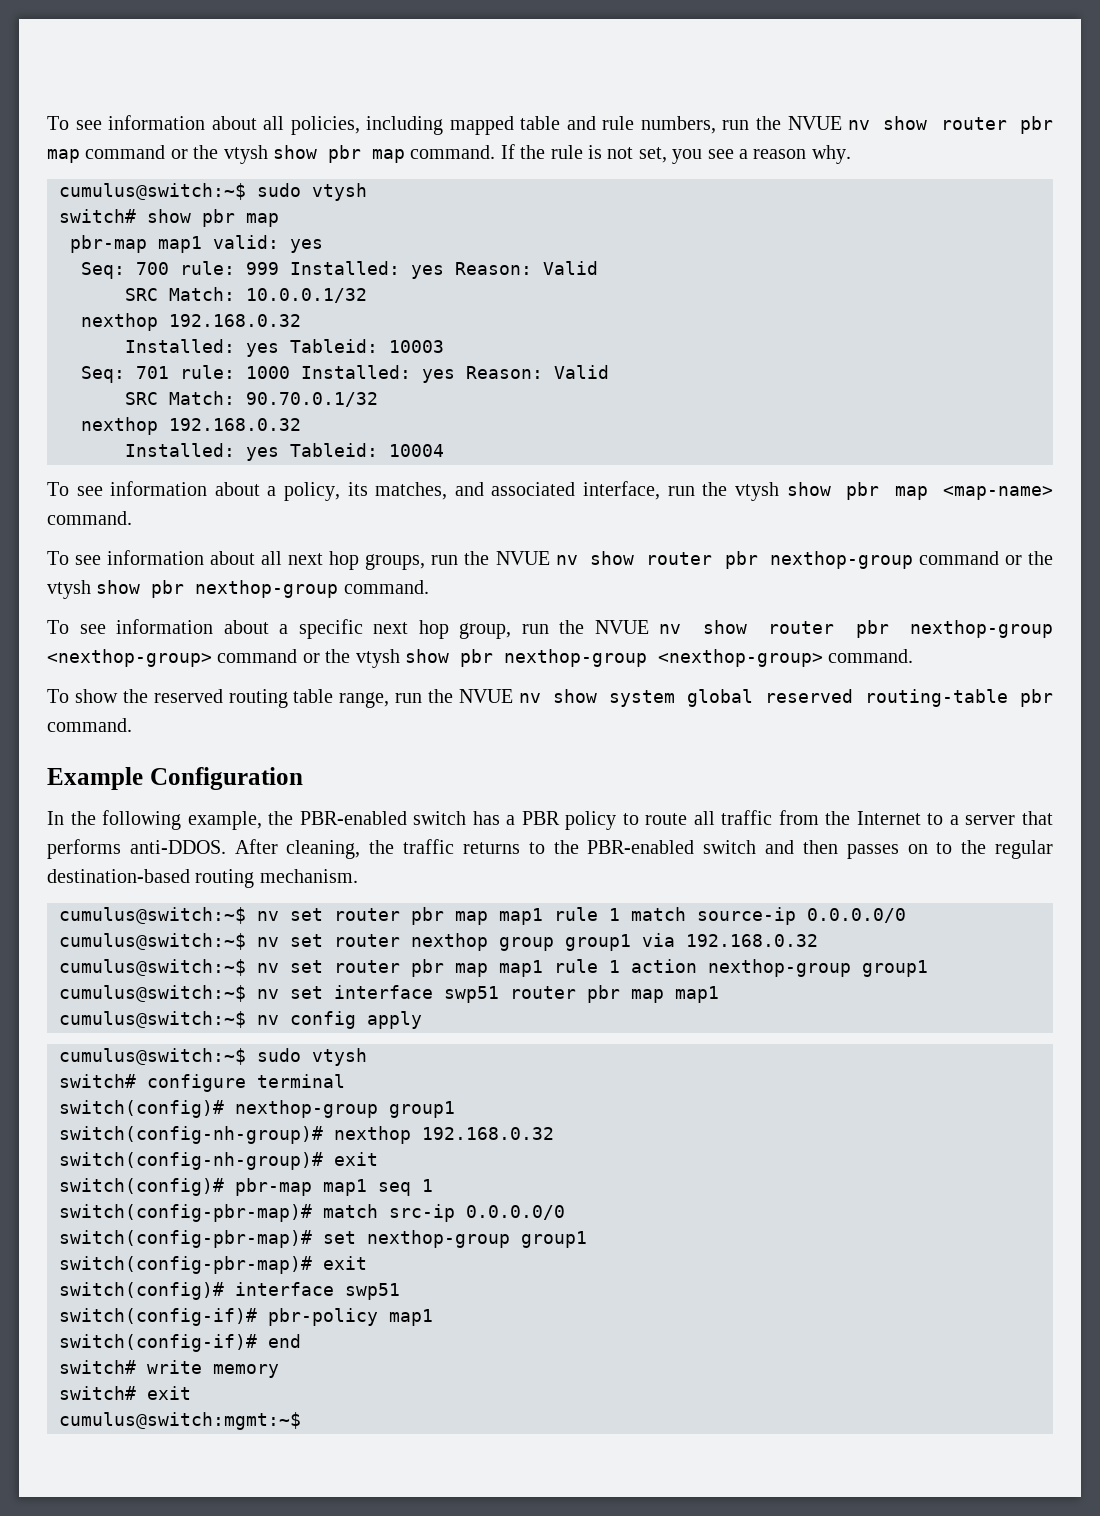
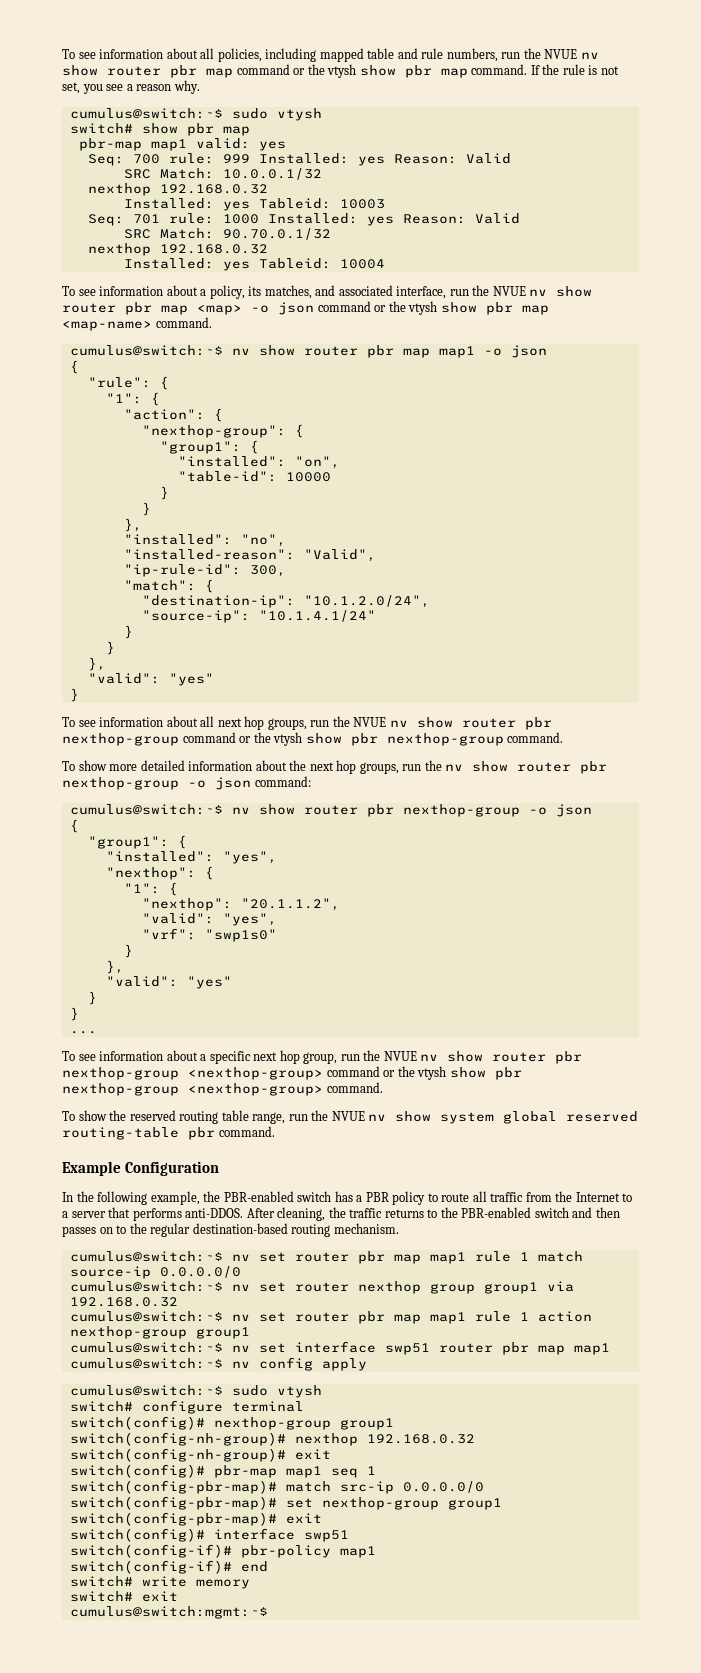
(728, 489) none -> [492,286,593,297] [62,301,406,315] NVUE nv show router pbr map <map> -o json command or the
(132, 518) none -> [69,345,547,358] [69,360,79,374] [87,376,169,390] [105,392,160,406] [123,408,223,422] [141,424,304,438] [159,440,259,454] [177,456,340,469] [177,471,331,482] [159,486,169,500] [141,502,151,516] [123,518,142,532] [123,534,286,547] [123,549,376,562] [123,564,286,577] [123,579,214,593] [141,595,430,608] [141,610,376,623] [123,625,133,639] [105,641,115,655] [87,657,106,671] [87,673,214,686] [69,688,79,702] // cumulus@switch:~$ nv show router pbr map map1 -o json // { // "rule": { // "1": { // "action": { // "nexthop-group": { // "group1": { // "installed": "on", // "table-id": 10000 // } // } // }, // "installed": "no", // "installed-reason": "Valid", // "ip-rule-id": 300, // "match": { // "destination-ip": "10.1.2.0/24", // "source-ip": "10.1.4.1/24" // } // } // }, // "valid": "yes" // }
(429, 587) none -> [62,760,608,774] [62,776,311,790] [69,804,592,817] [69,819,79,833] [87,835,187,849] [105,851,277,864] [105,866,214,880] [123,882,178,896] [141,898,340,911] [141,913,277,926] [141,928,277,942] [123,944,133,958] [105,960,124,974] [105,976,232,989] [87,991,97,1005] [69,1007,79,1021] [69,1031,97,1034] // To show more detailed information about the next hop groups, run the nv show router pbr nexthop-group -o json command: // cumulus@switch:~$ nv show router pbr nexthop-group -o json // { // "group1": { // "installed": "yes", // "nexthop": { // "1": { // "nexthop": "20.1.1.2", // "valid": "yes", // "vrf": "swp1s0" // } // }, // "valid": "yes" // } // } // ...

